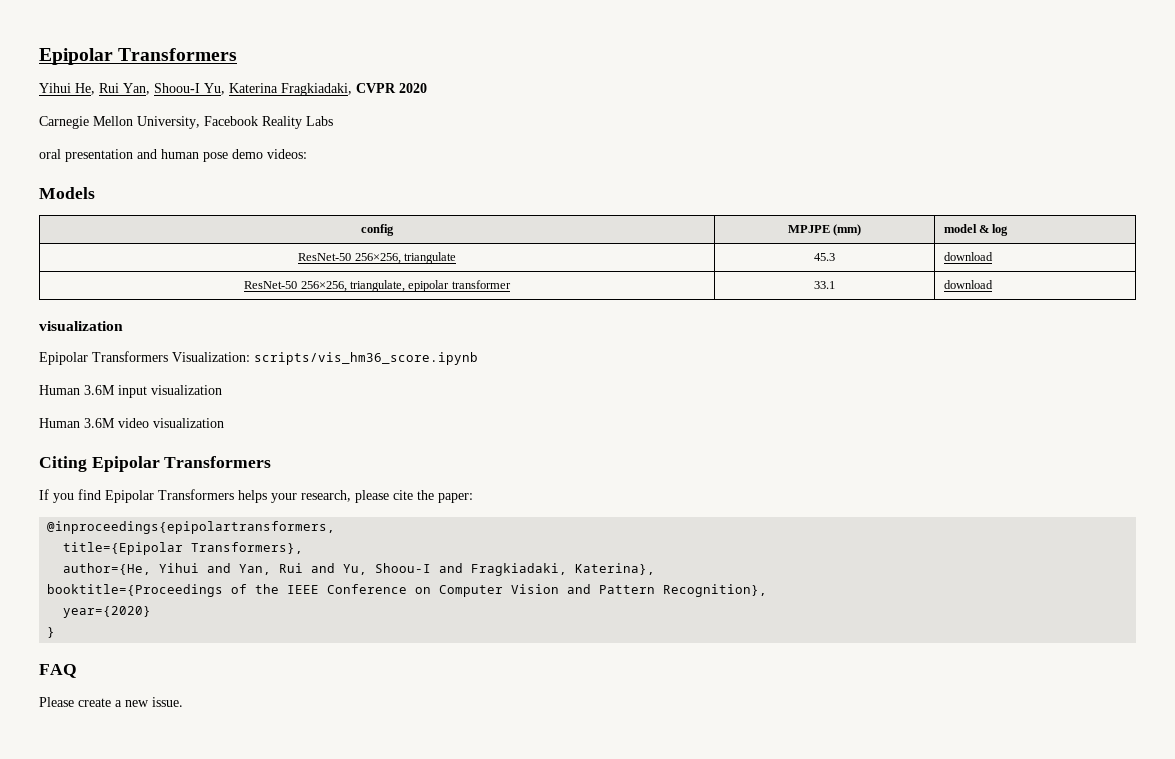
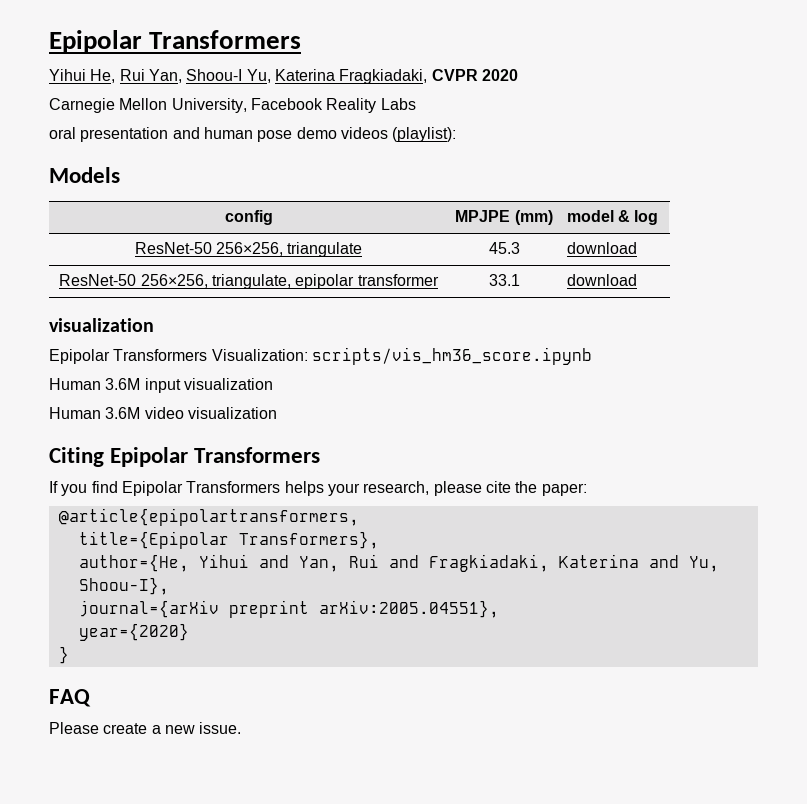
[267,149,307,159] videos: -> [340,127,457,142] videos (playlist):
[47,521,336,534] @inproceedings{epipolartransformers, -> [58,508,359,526] @article{epipolartransformers,
[343,563,656,576] [47,584,768,597] Yu, Shoou-I and Fragkiadaki, Katerina}, // booktitle={Proceedings of the IEEE Conference on Computer Vision and Pattern Recognition}, -> [428,554,719,572] [78,577,169,595] [78,600,499,618] Fragkiadaki, Katerina and Yu, Shoou-I}, // journal={arXiv preprint arXiv:2005.04551},

